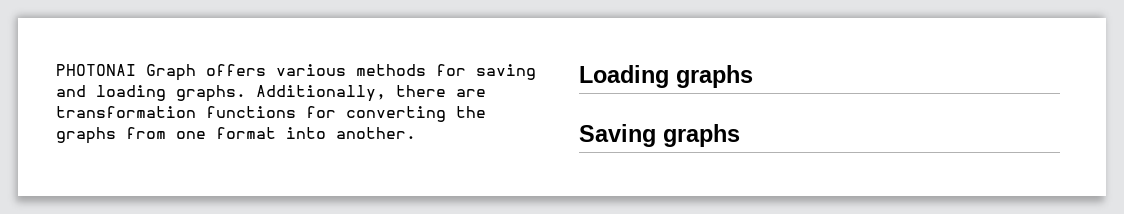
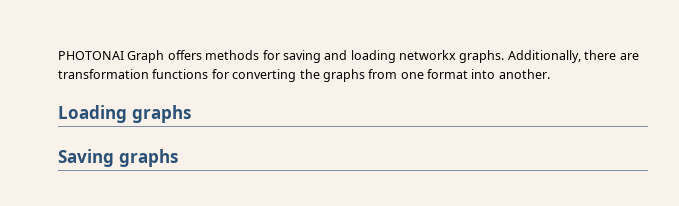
[276,64,346,76] various -> (202, 55) none
(166, 93) none -> [399,50,456,60] networkx

